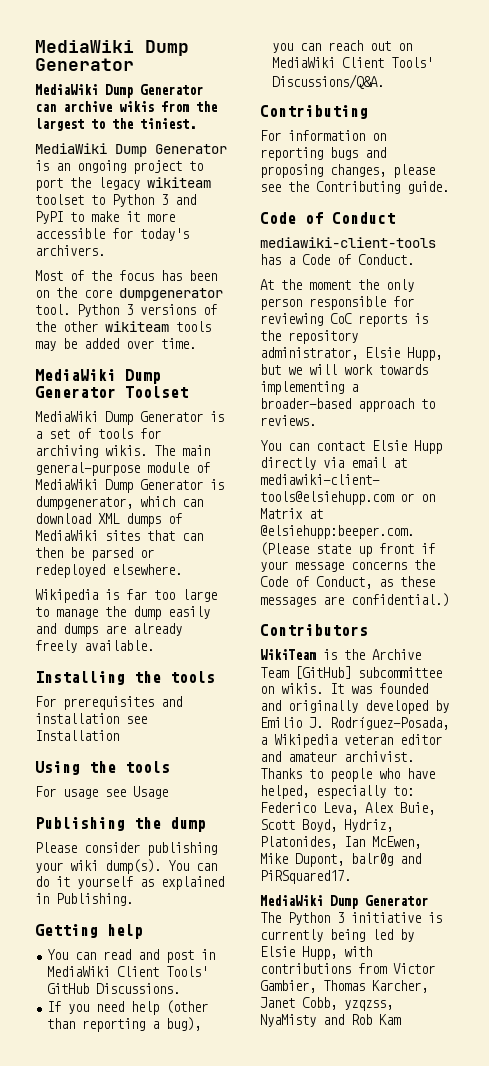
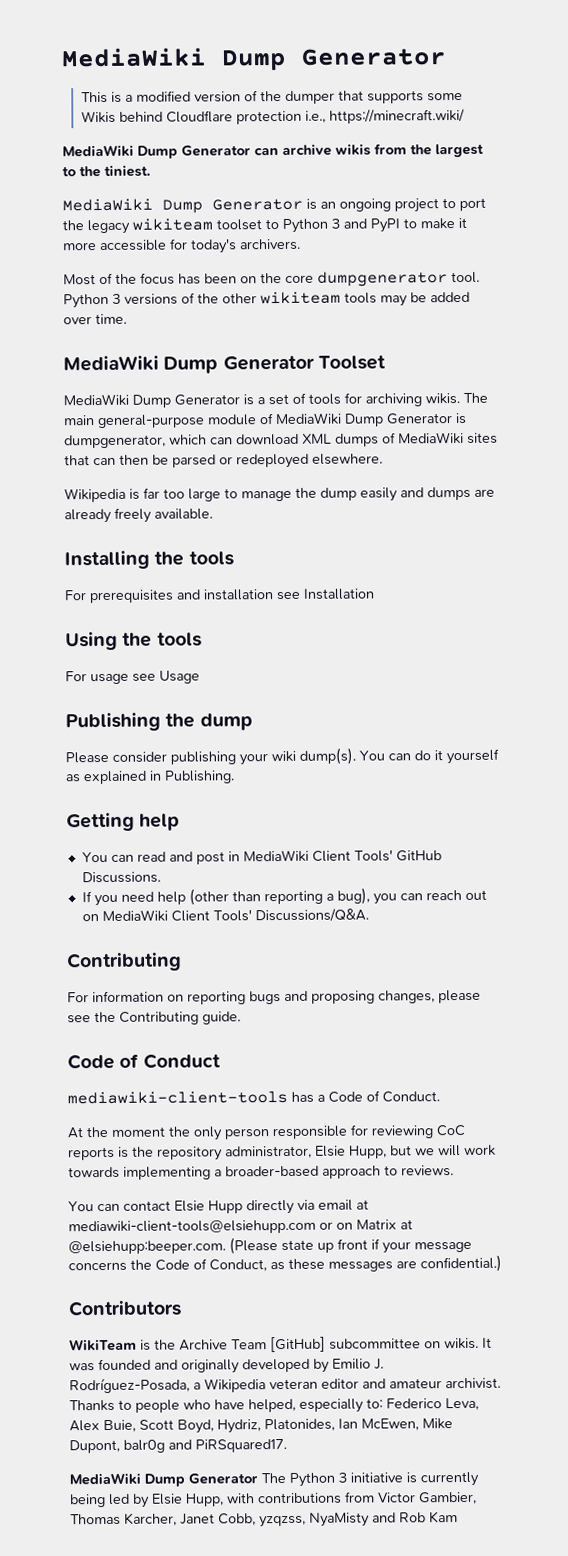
[35,40,189,56] [35,58,134,71] MediaWiki Dump Generator -> [61,47,447,71] [80,90,463,104] [80,108,465,125] MediaWiki Dump Generator // This is a modified version of the dumper that supports some Wikis behind Cloudflare protection i.e., https://minecraft.wiki/

